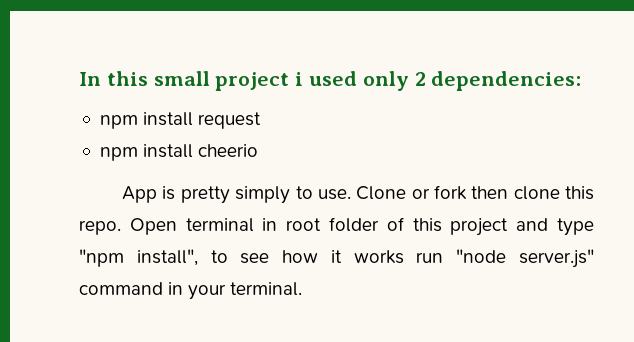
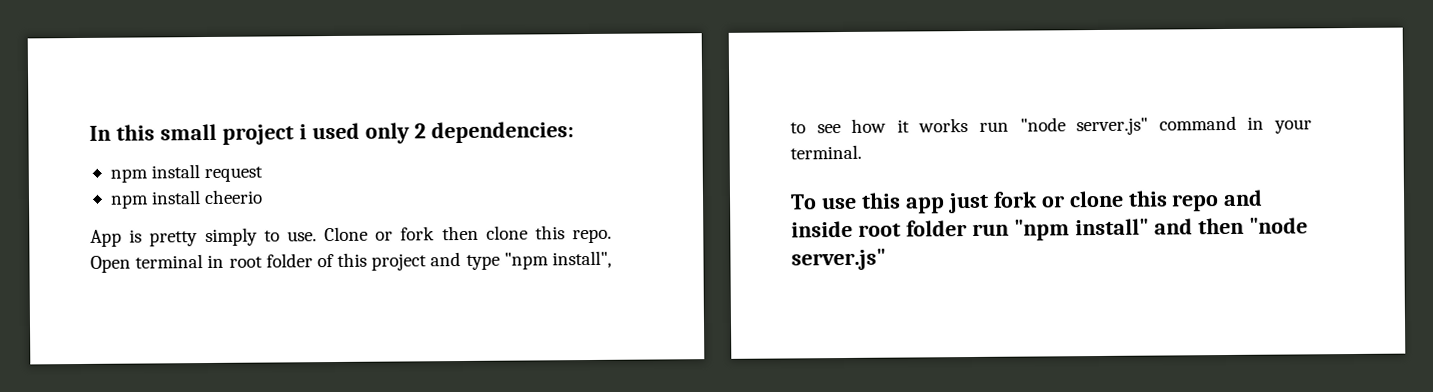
(303, 289) none -> [790,189,1264,214] [791,217,1308,241] [791,248,886,271] // To use this app just fork or clone this repo and inside root folder run "npm install" and then "node server.js"

